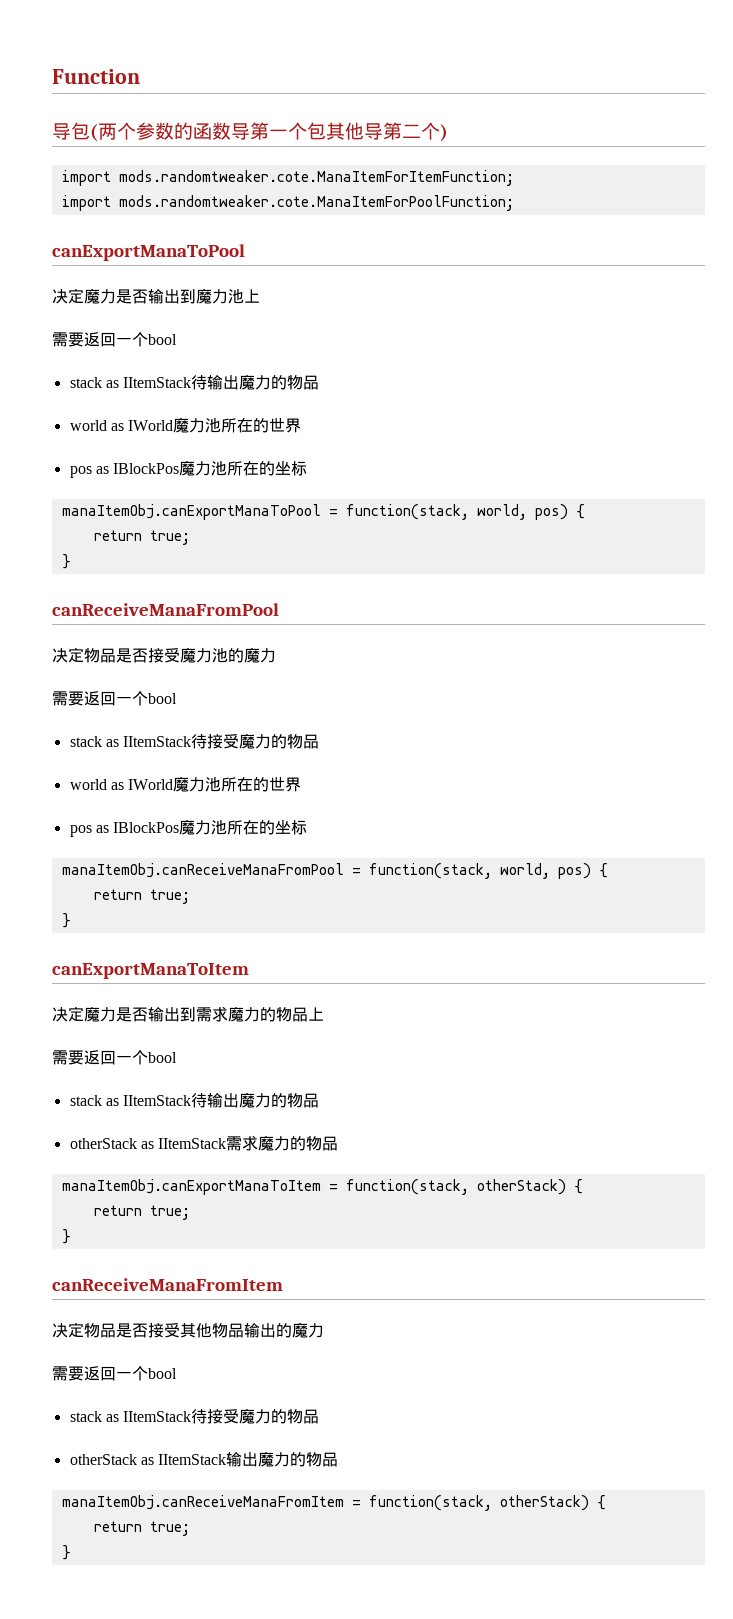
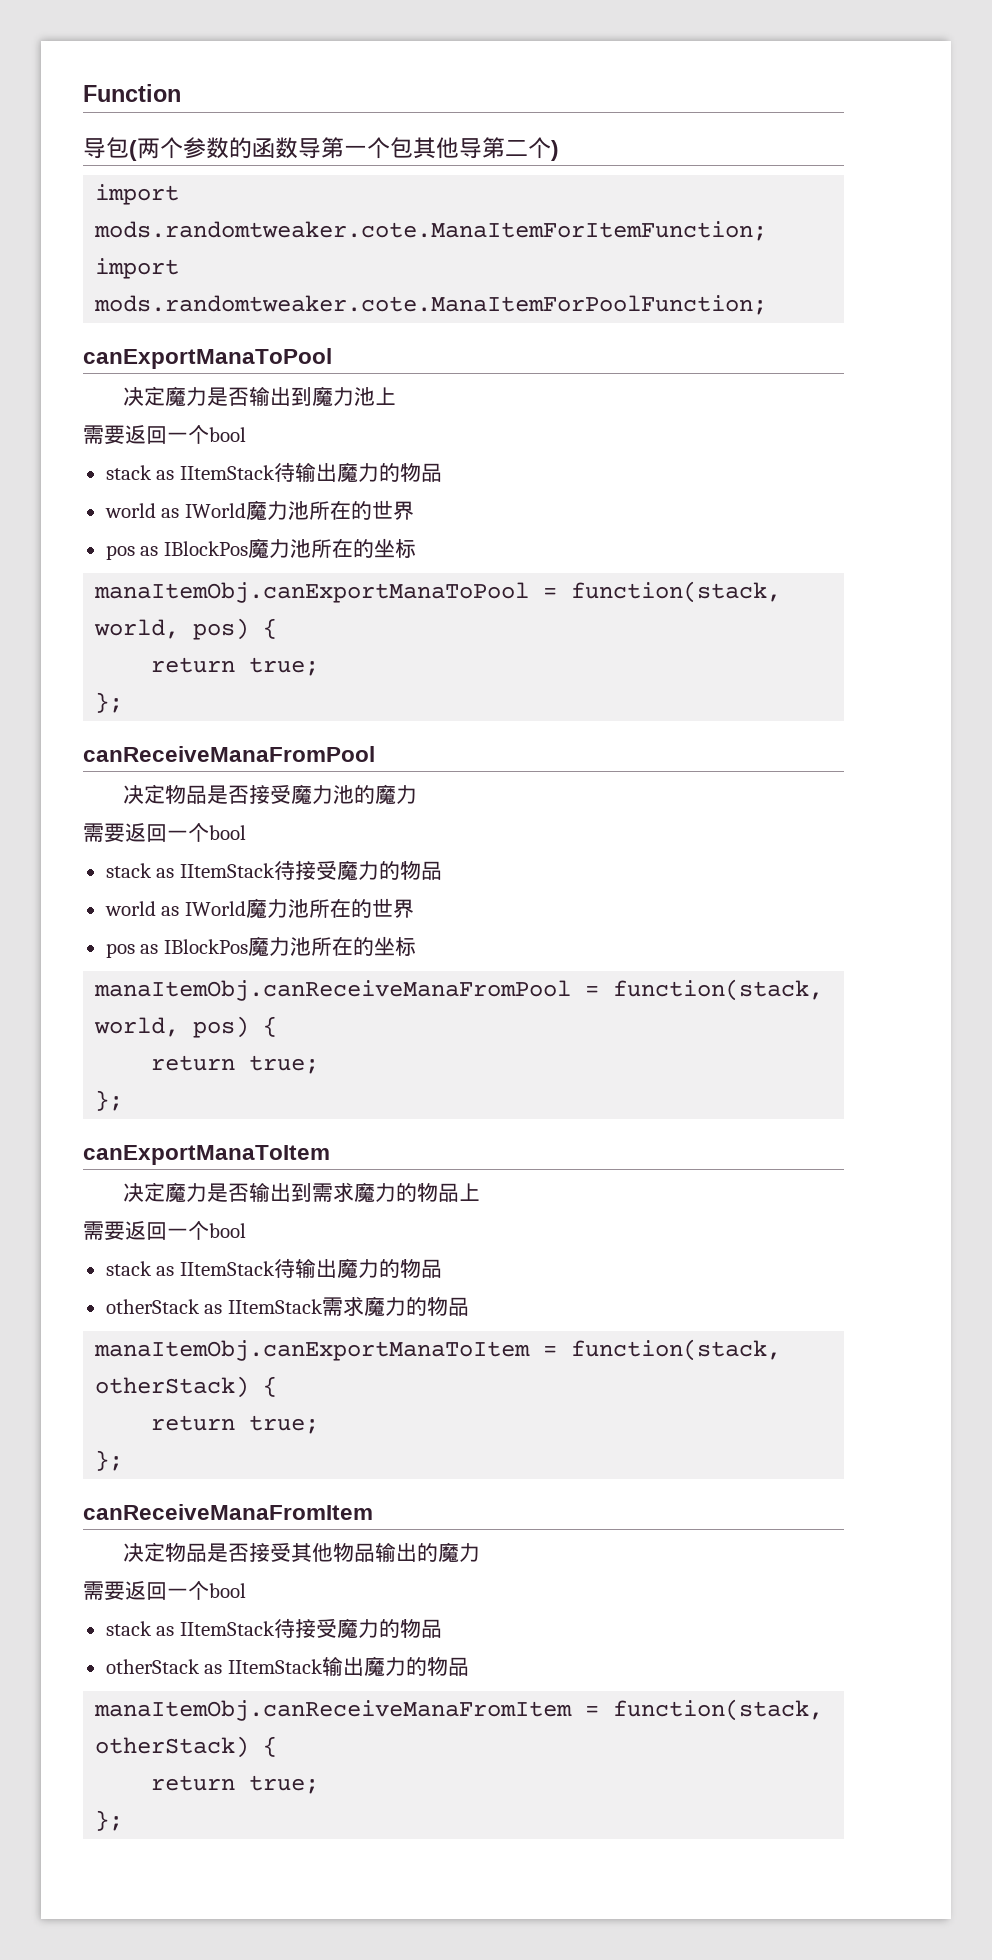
[61,554,71,569] } -> [95,692,124,713] };
[61,913,71,928] } -> [95,1090,124,1111] };
[61,1229,71,1244] } -> [95,1450,124,1471] };
[61,1545,71,1560] } -> [95,1810,124,1831] };

